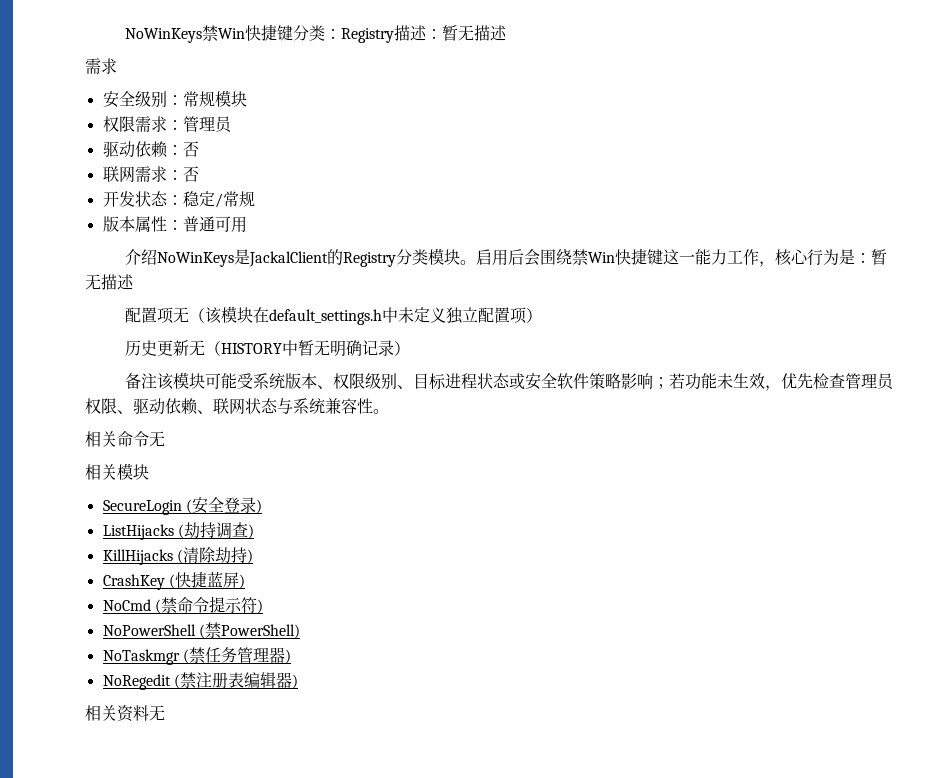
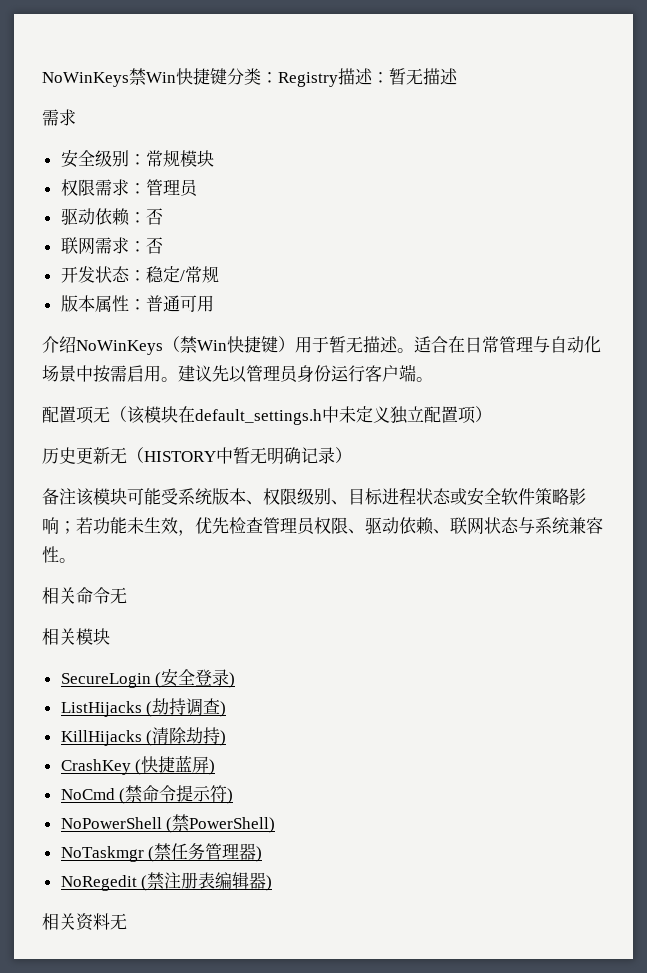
[233,248,887,267] [85,274,134,290] 是JackalClient的Registry分类模块。启用后会围绕禁Win快捷键这一能力工作，核心行为是：暂无描述 -> [163,336,601,354] [42,364,433,383] （禁Win快捷键）用于暂无描述。适合在日常管理与自动化场景中按需启用。建议先以管理员身份运行客户端。

